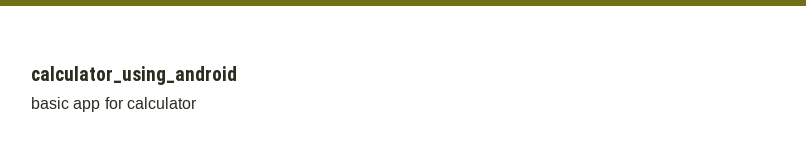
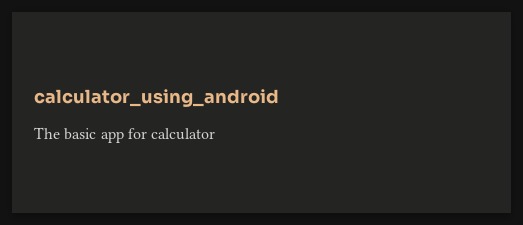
(237, 75) none -> [34,127,60,139] The

